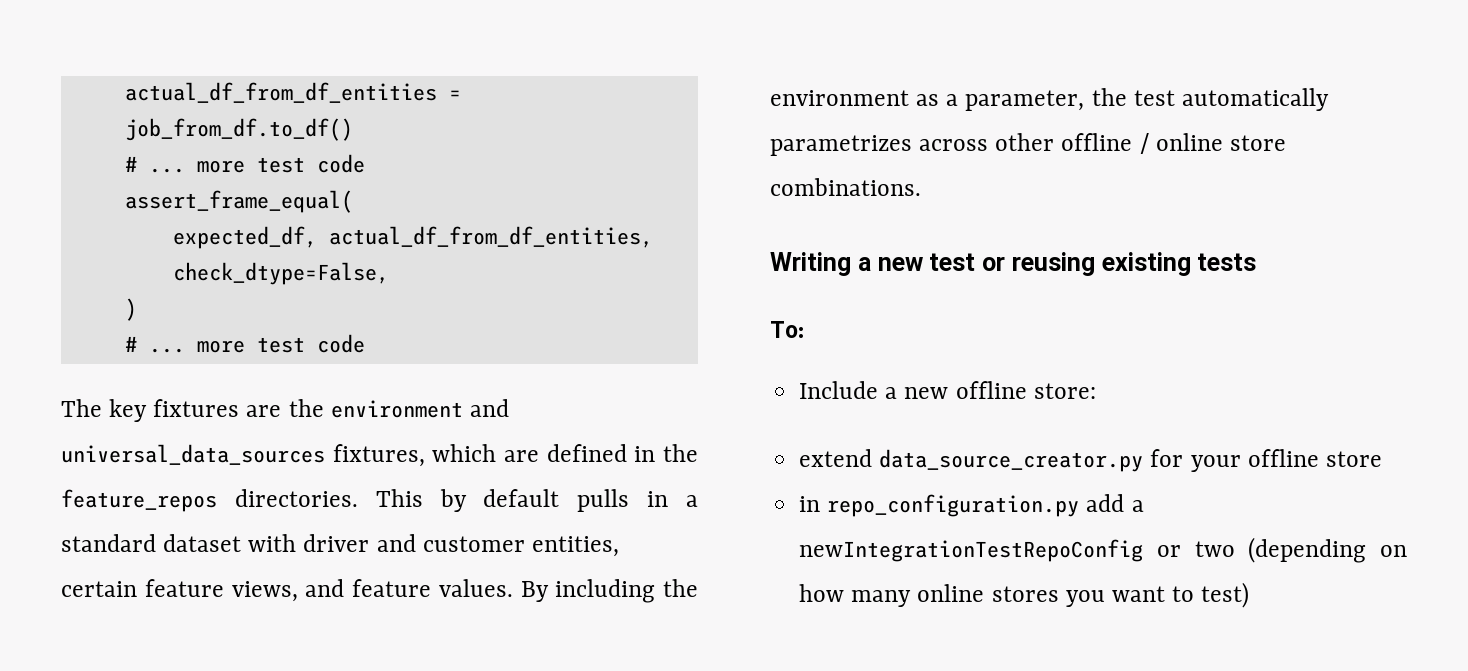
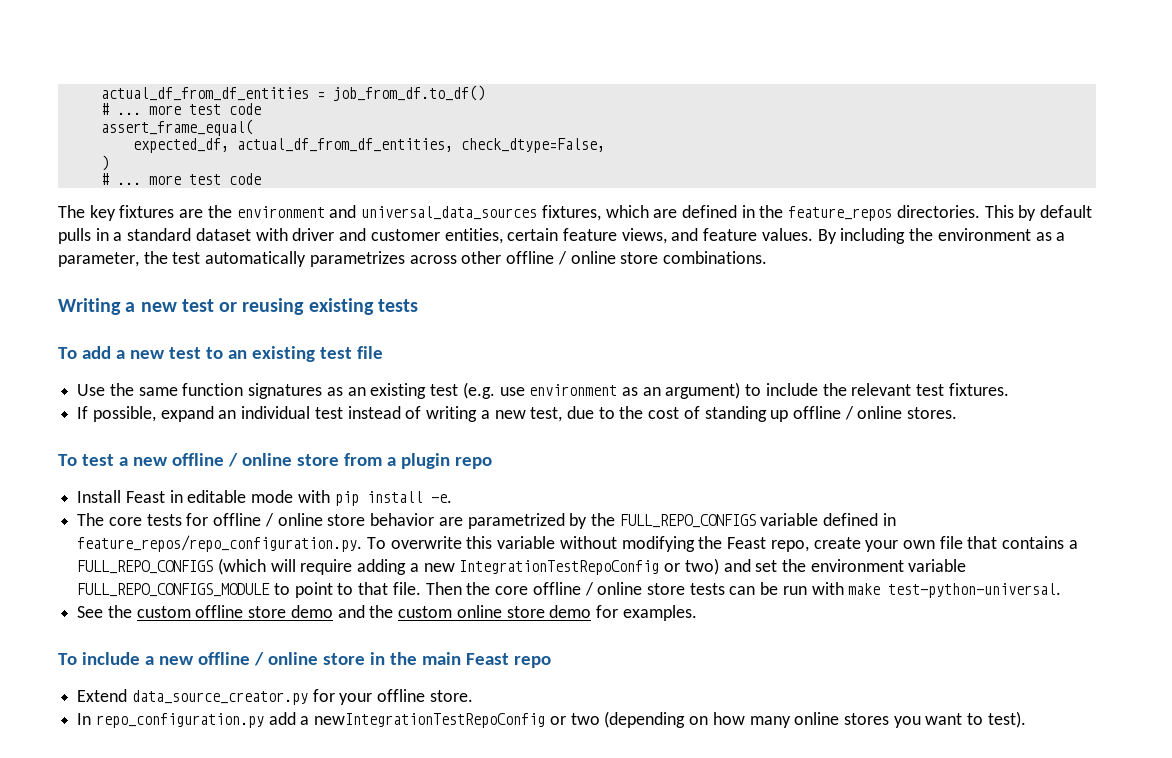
[770,321,804,338] [799,381,1096,399] [799,449,873,467] To: // Include a new offline store: // extend -> [58,346,383,362] [77,382,1009,399] [77,406,958,422] [58,453,492,469] [77,490,452,506] [77,513,896,529] [77,535,1078,552] [77,558,967,575] [77,582,1062,598] [77,605,697,621] [58,652,551,668] [77,689,128,702] To add a new test to an existing test file // Use the same function signatures as an existing test (e.g. use environment as an argument) to include the relevant test fixtures. // If possible, expand an individual test instead of writing a new test, due to the cost of standing up offline / online stores. // To test a new offline / online store from a plugin repo // Install Feast in editable mode with pip install -e. // The core tests for offline / online store behavior are parametrized by the FULL_REPO_CONFIGS variable defined in feature_repos/repo_configuration.py. To overwrite this variable without modifying the Feast repo, create your own file that contains a FULL_REPO_CONFIGS (which will require adding a new IntegrationTestRepoConfig or two) and set the environment variable FULL_REPO_CONFIGS_MODULE to point to that file. Then the core offline / online store tests can be run with make test-python-universal. // See the custom offline store demo and the custom online store demo for examples. // To include a new offline / online store in the main Feast repo // Extend
[1325,451,1382,467] [799,496,821,512] store // in -> [429,690,473,702] [77,713,92,725] store. // In
[1201,582,1250,608] test) -> [987,711,1026,728] test).

